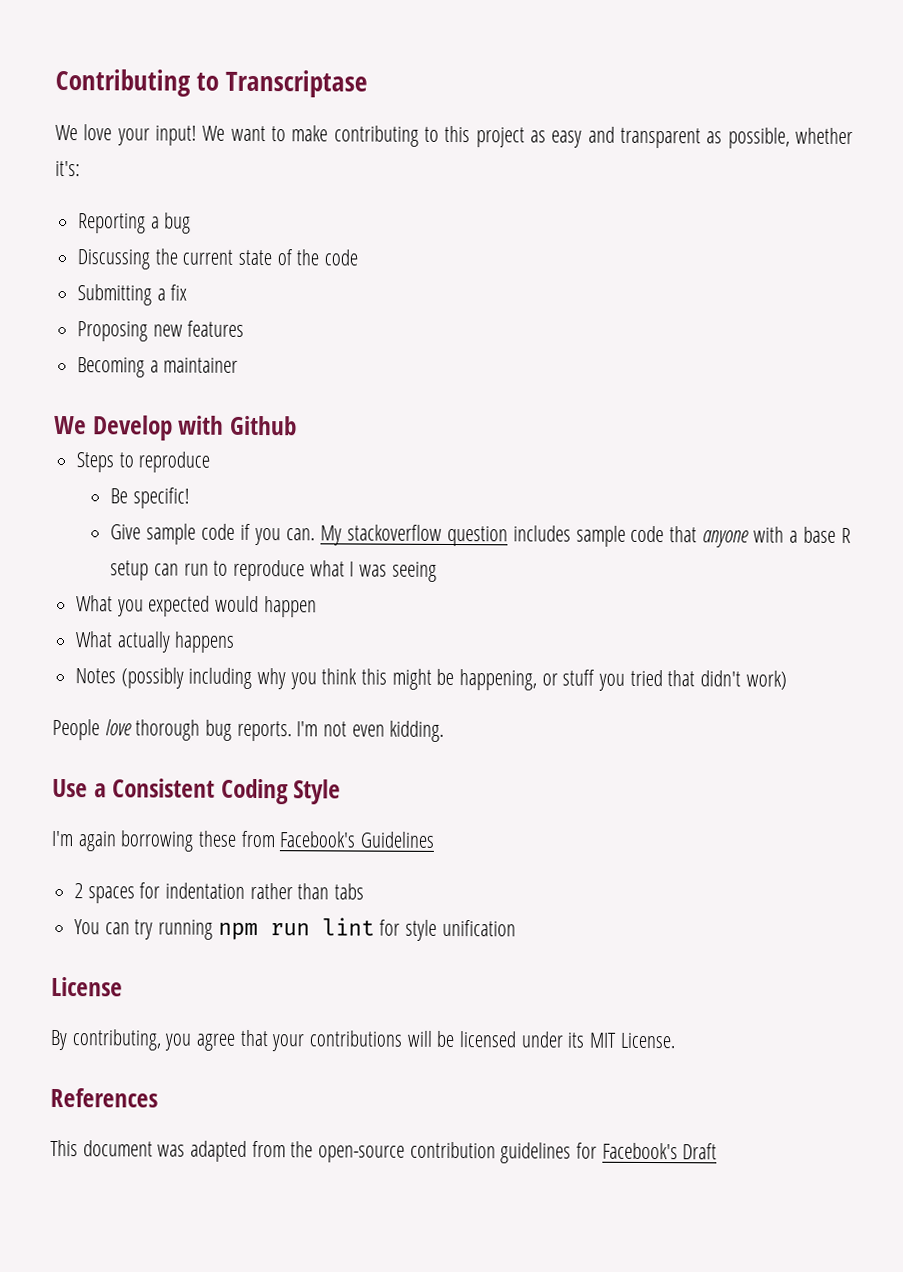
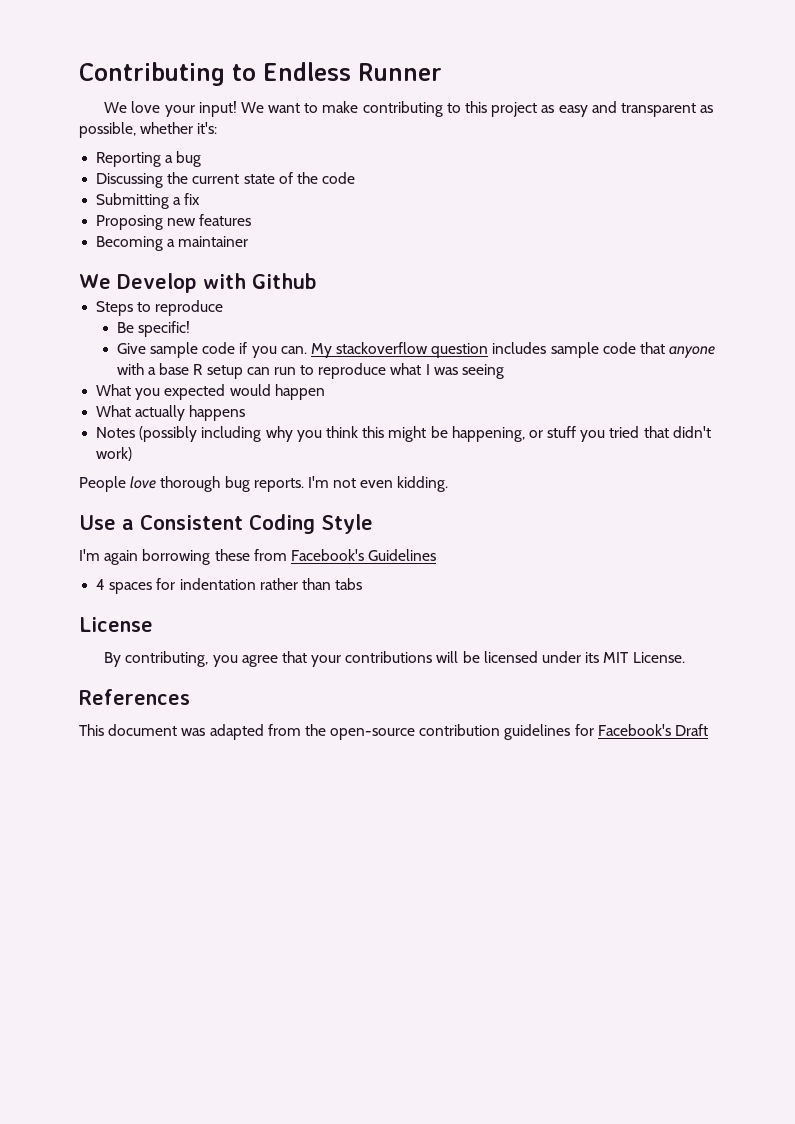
[225,69,368,98] Transcriptase -> [263,62,442,81] Endless Runner
[74,883,84,899] 2 -> [96,579,106,590] 4
[74,917,516,941] // You can try running npm run lint for style unification -> (363, 584) none

